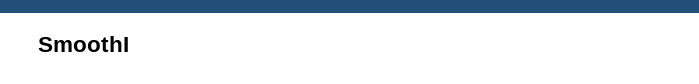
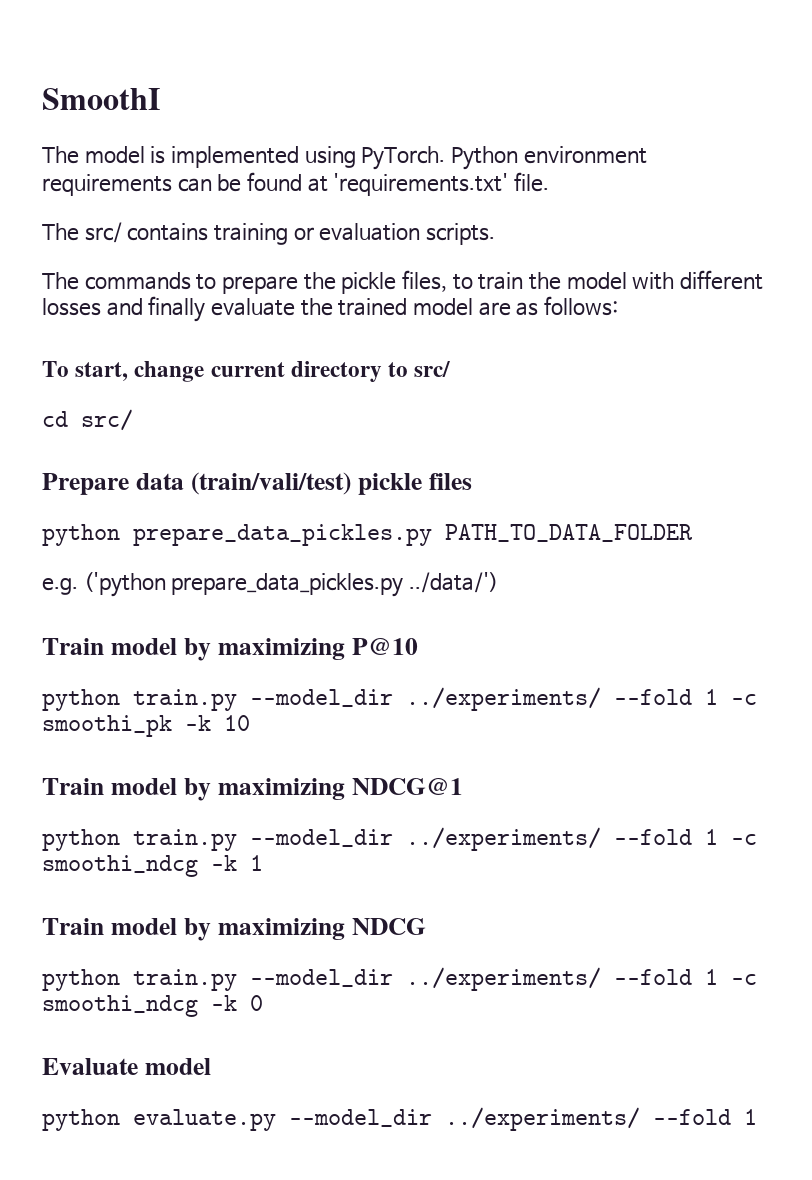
(129, 44) none -> [42,146,647,170] [42,172,549,196] [42,222,495,245] [42,270,763,294] [42,296,618,322] [42,361,451,382] [42,409,133,431] [42,472,472,495] [42,524,693,546] [42,572,498,597] [42,638,418,661] [42,687,757,711] [42,715,250,737] [42,778,463,801] [42,827,757,851] [42,855,263,877] [42,918,426,941] [42,967,757,991] [42,995,263,1017] [42,1058,211,1075] [42,1107,757,1131] // The model is implemented using PyTorch. Python environment requirements can be found at 'requirements.txt' file. // The src/ contains training or evaluation scripts. // The commands to prepare the pickle files, to train the model with different losses and finally evaluate the trained model are as follows: // To start, change current directory to src/ // cd src/ // Prepare data (train/vali/test) pickle files // python prepare_data_pickles.py PATH_TO_DATA_FOLDER // e.g. ('python prepare_data_pickles.py ../data/') // Train model by maximizing P@10 // python train.py --model_dir ../experiments/ --fold 1 -c smoothi_pk -k 10 // Train model by maximizing NDCG@1 // python train.py --model_dir ../experiments/ --fold 1 -c smoothi_ndcg -k 1 // Train model by maximizing NDCG // python train.py --model_dir ../experiments/ --fold 1 -c smoothi_ndcg -k 0 // Evaluate model // python evaluate.py --model_dir ../experiments/ --fold 1

